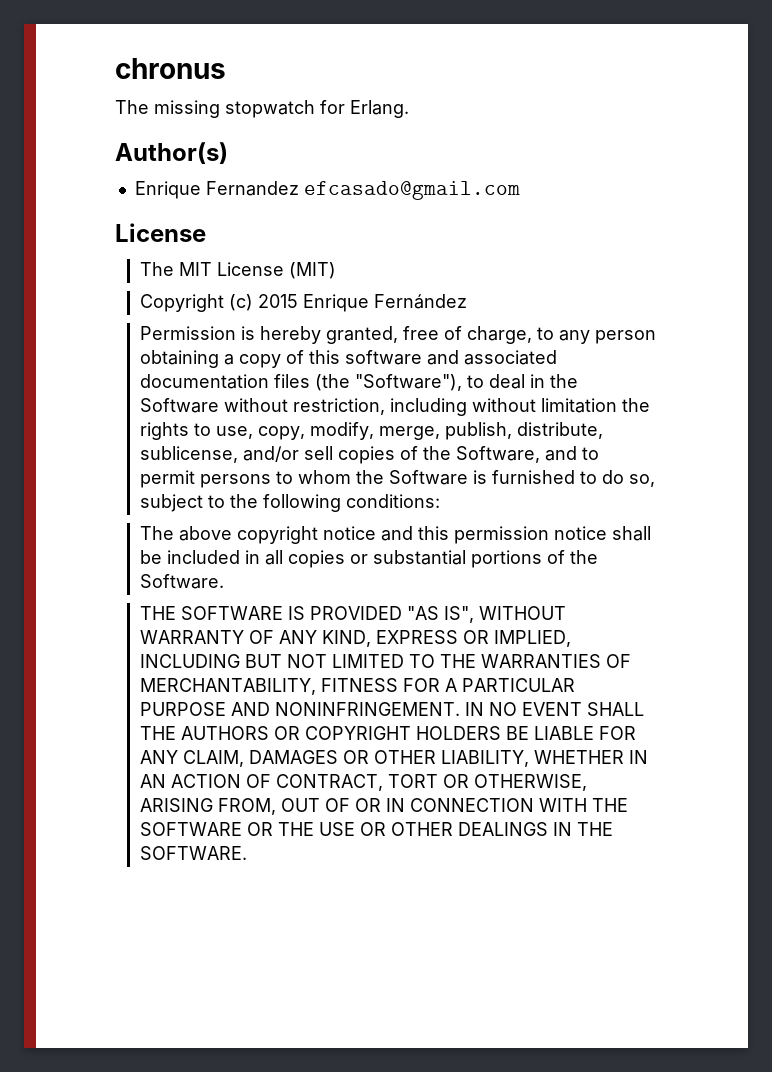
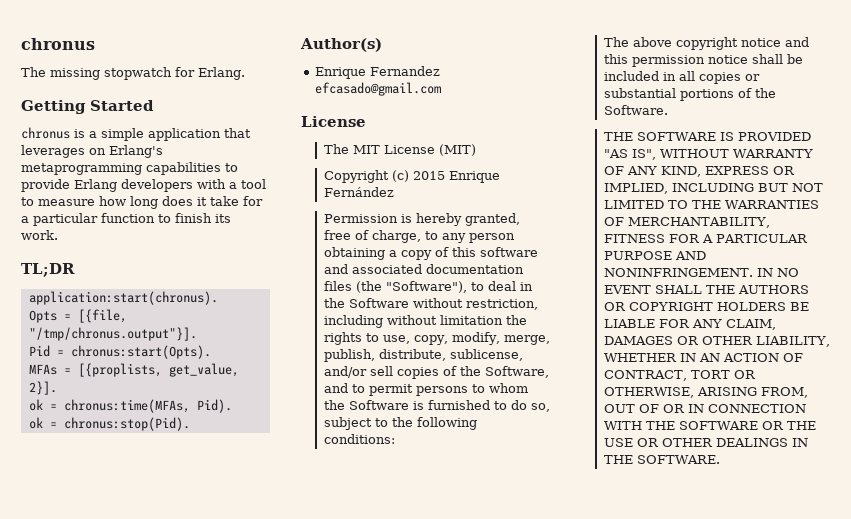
(409, 109) none -> [21,100,154,114] [21,127,251,141] [21,145,163,158] [21,162,238,175] [21,179,266,192] [21,196,263,209] [21,213,231,226] [21,230,58,240] [21,263,75,277] [28,291,218,305] [28,309,127,323] [28,327,197,341] [28,345,211,359] [28,363,239,377] [28,381,57,395] [28,399,232,413] [28,417,190,431] // Getting Started // chronus is a simple application that leverages on Erlang's metaprogramming capabilities to provide Erlang developers with a tool to measure how long does it take for a particular function to finish its work. // TL;DR // application:start(chronus). // Opts = [{file, "/tmp/chronus.output"}]. // Pid = chronus:start(Opts). // MFAs = [{proplists, get_value, 2}]. // ok = chronus:time(MFAs, Pid). // ok = chronus:stop(Pid).

